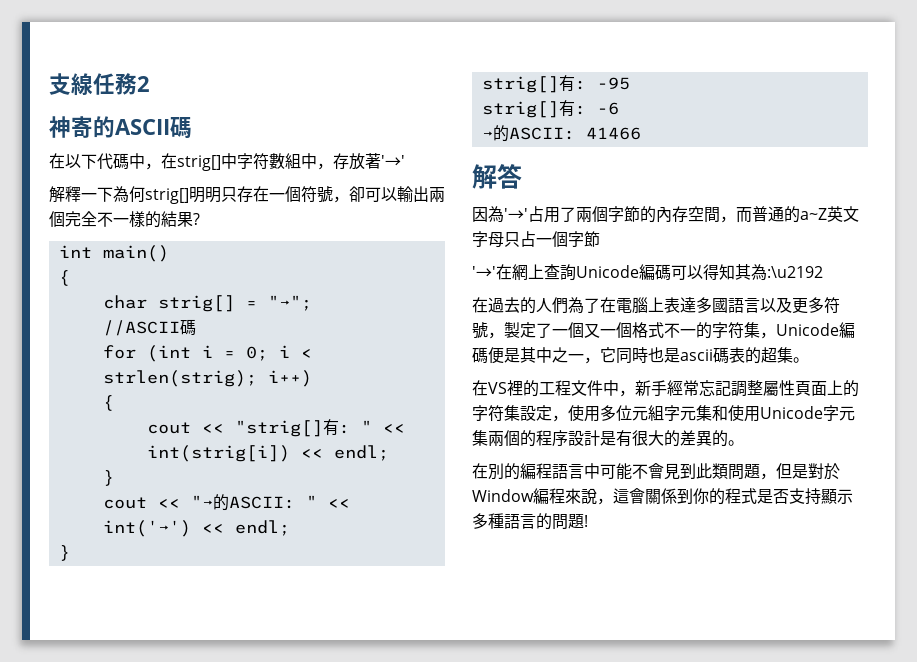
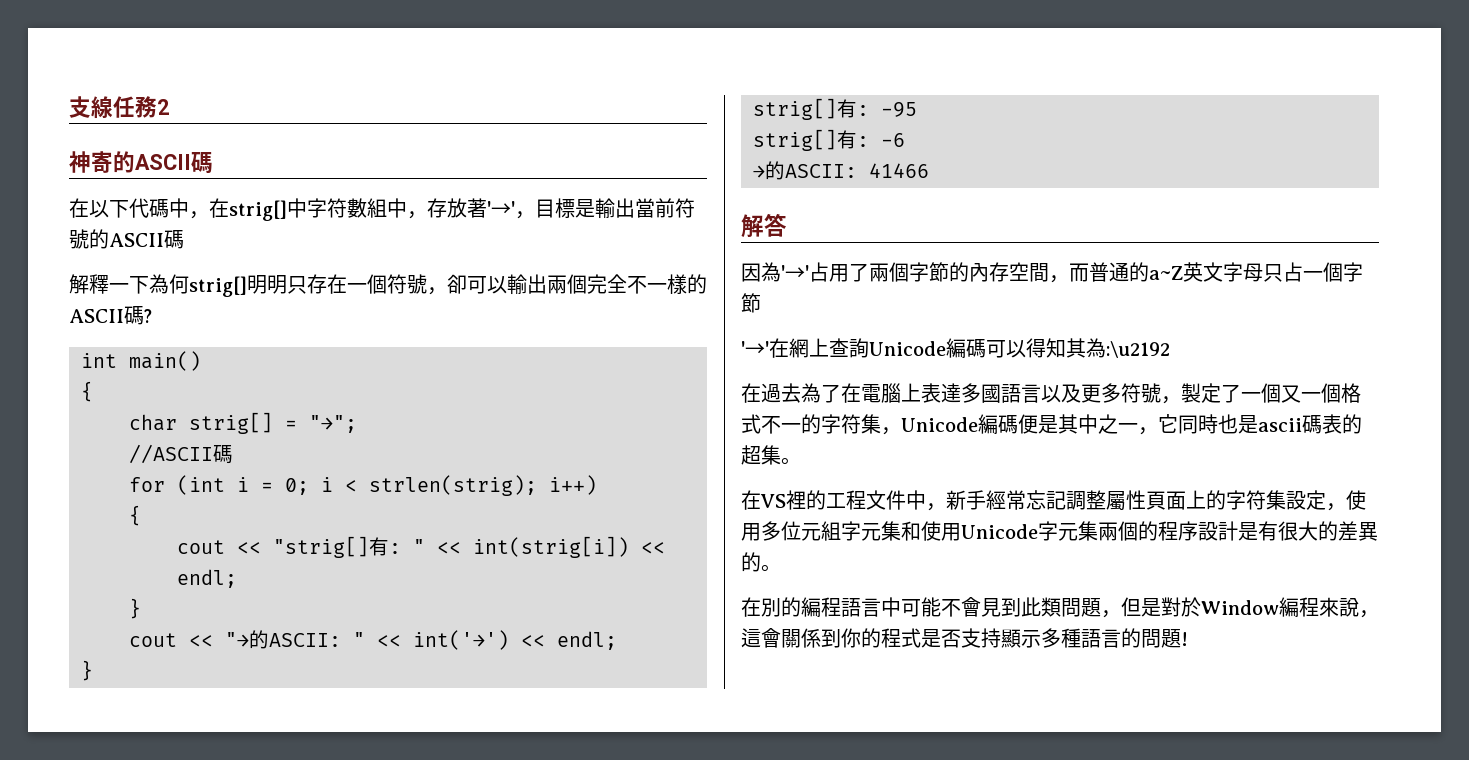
(405, 161) none -> [515,198,695,219] [69,229,184,249] ，目標是輸出當前符號的ASCII碼
[161,211,193,227] 結果 -> [69,306,144,325] ASCII碼
[520,297,568,314] 的人們 -> (801, 393) none

